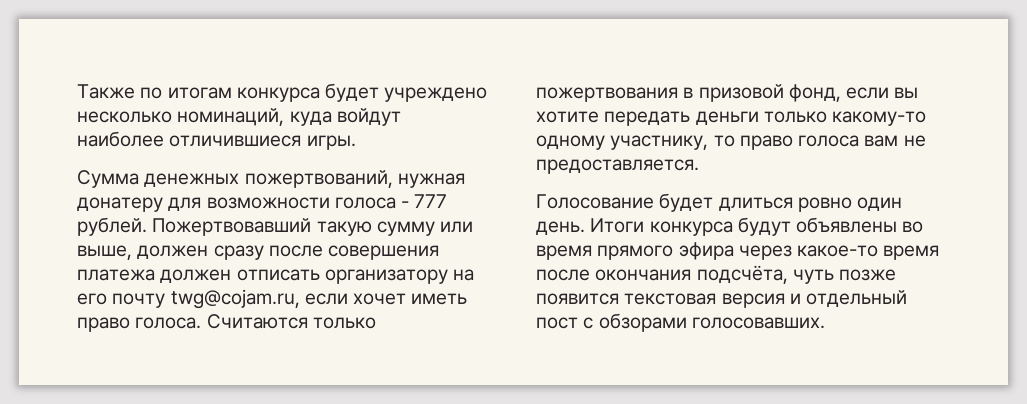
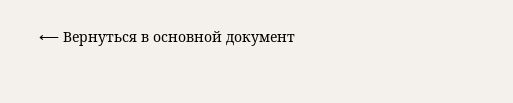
[77,83,488,102] [77,108,401,126] [77,131,356,150] [77,170,465,188] [77,194,448,212] [77,217,474,236] [77,245,440,260] [77,269,475,284] [77,289,468,309] [77,314,376,332] [536,84,919,102] [536,111,927,126] [536,135,926,150] [536,159,699,174] [536,193,903,212] [536,217,924,236] [536,242,940,260] [536,265,897,284] [536,290,908,308] [536,313,825,332] Также по итогам конкурса будет учреждено несколько номинаций, куда войдут наиболее отличившиеся игры. // Сумма денежных пожертвований, нужная донатеру для возможности голоса - 777 рублей. Пожертвовавший такую сумму или выше, должен сразу после совершения платежа должен отписать организатору на его почту twg@cojam.ru, если хочет иметь право голоса. Считаются только пожертвования в призовой фонд, если вы хотите передать деньги только какому-то одному участнику, то право голоса вам не предоставляется. // Голосование будет длиться ровно один день. Итоги конкурса будут объявлены во время прямого эфира через какое-то время после окончания подсчёта, чуть позже появится текстовая версия и отдельный пост с обзорами голосовавших. -> [39,31,295,46] ⟵ Вернуться в основной документ

